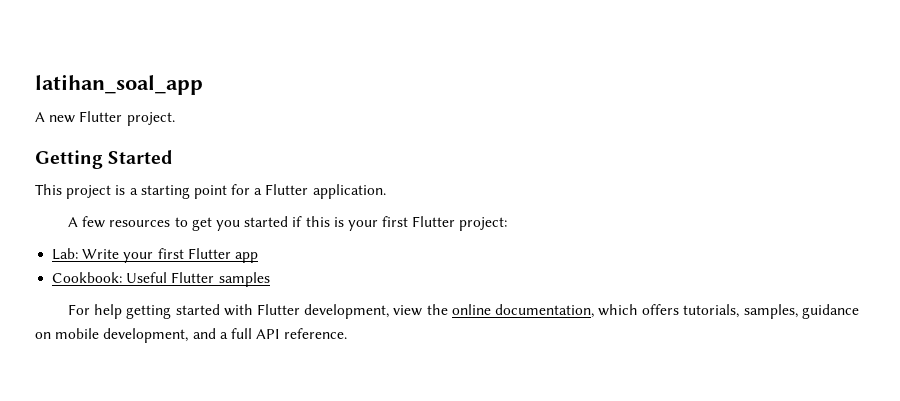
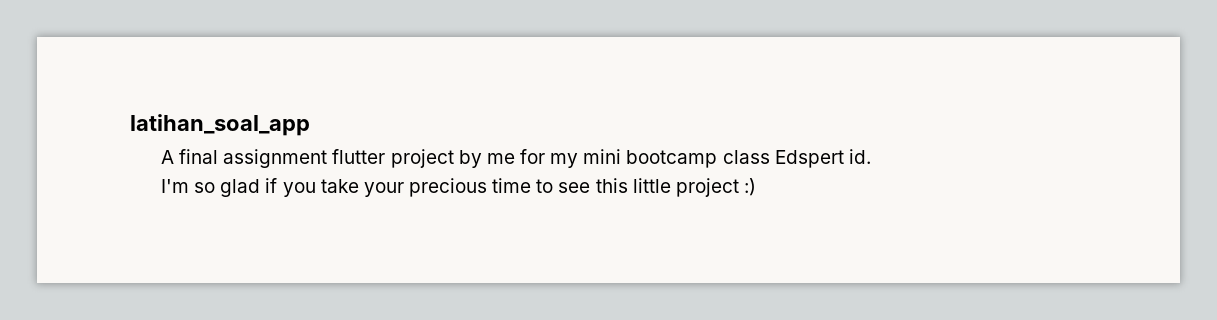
[49,111,175,126] [35,150,174,169] [35,184,386,199] [68,216,508,231] [52,248,258,263] [52,272,270,287] [68,304,859,319] [35,328,348,343] new Flutter project. // Getting Started // This project is a starting point for a Flutter application. // A few resources to get you started if this is your first Flutter project: // Lab: Write your first Flutter app // Cookbook: Useful Flutter samples // For help getting started with Flutter development, view the online documentation, which offers tutorials, samples, guidance on mobile development, and a full API reference. -> [179,149,871,168] [161,178,756,197] final assignment flutter project by me for my mini bootcamp class Edspert id. // I'm so glad if you take your precious time to see this little project :)

